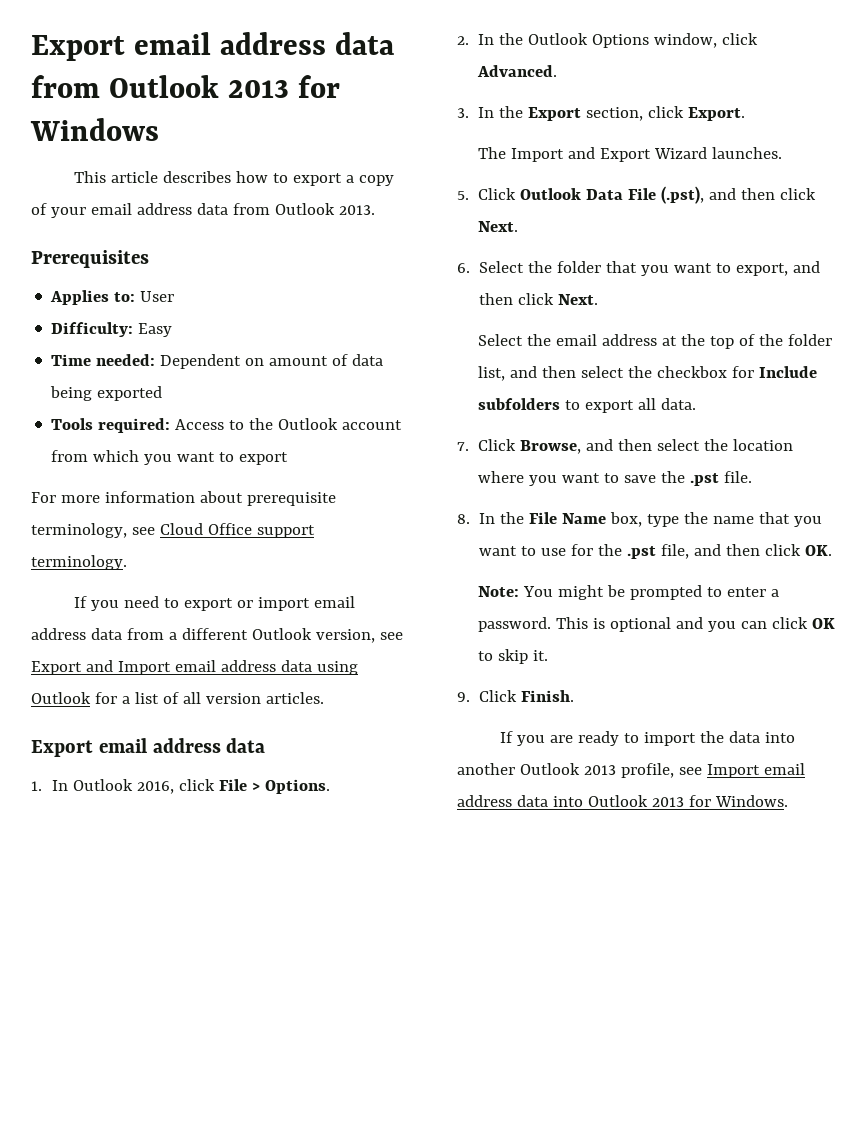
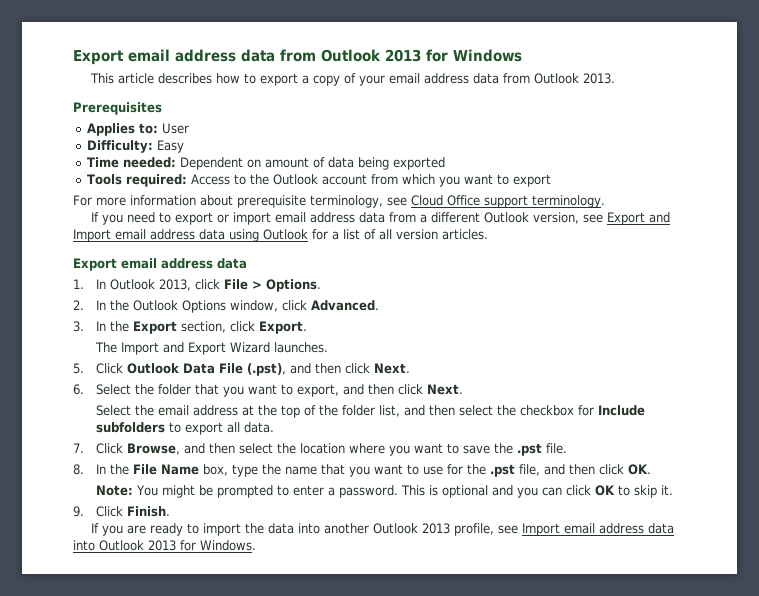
[137,781,175,794] 2016, -> [158,279,191,291] 2013,

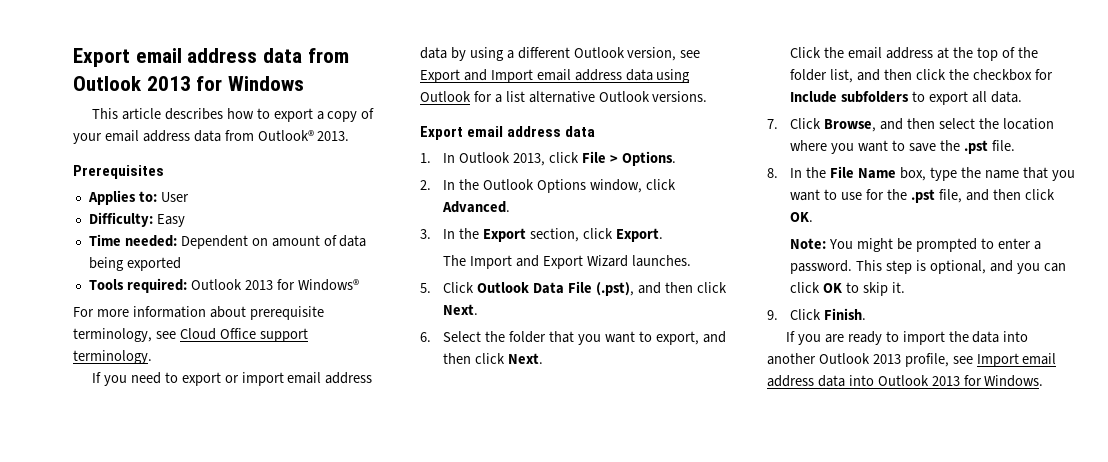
[534,73,580,84] Outlook -> [257,130,314,141] Outlook®
[190,174,551,187] Access to the Outlook account from which you want to export -> [190,279,359,291] Outlook 2013 for Windows®
[389,212,417,223] from -> [450,47,504,61] by using
[364,229,488,240] of all version articles. -> [528,91,708,103] alternative Outlook versions.
[95,405,131,416] Select -> [790,47,822,58] Click
[458,405,493,416] select -> [916,69,947,80] click
[428,485,488,498] is optional -> [886,260,987,274] step is optional,

